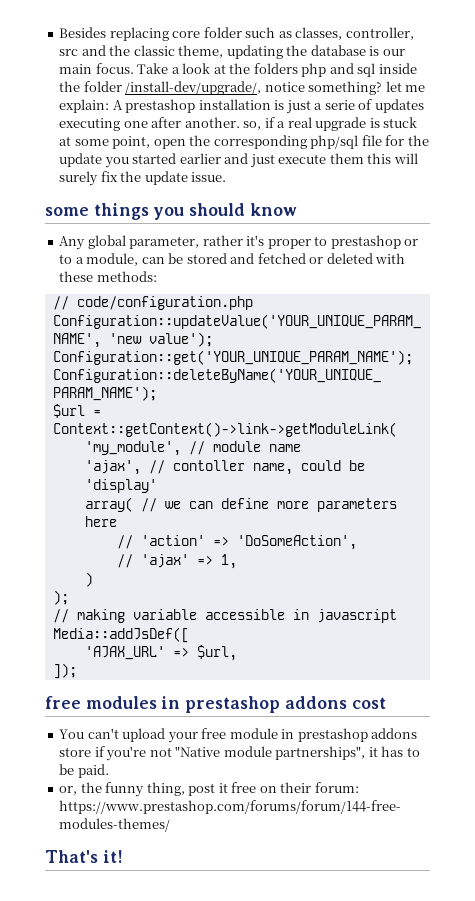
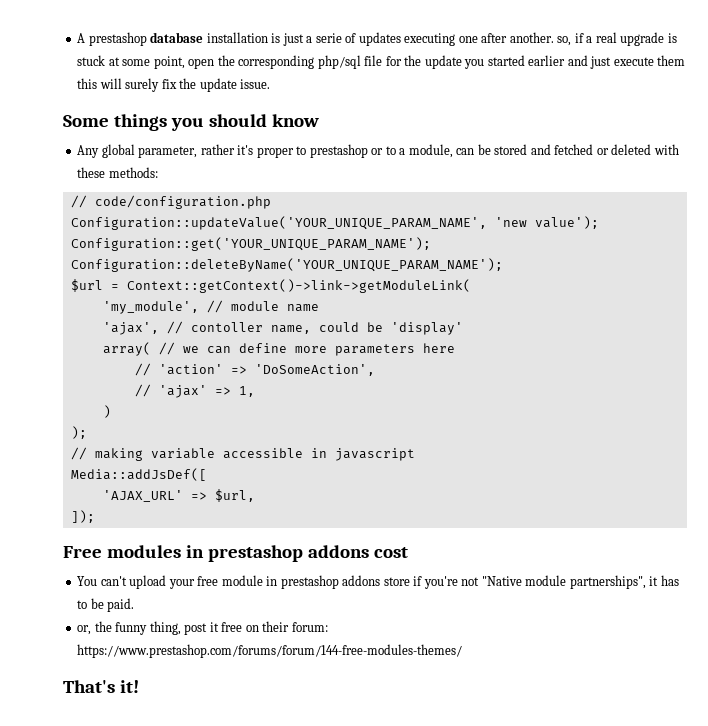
[59,27,414,41] [59,45,405,59] [59,63,417,77] [59,81,426,95] [59,99,110,113] Besides replacing core folder such as classes, controller, src and the classic theme, updating the database is our main focus. Take a look at the folders php and sql inside the folder /install-dev/upgrade/, notice something? let me explain: -> (77, 38) none
(196, 106) none -> [150,32,204,43] database
[45,207,89,216] some -> [63,115,109,127] Some
[45,696,81,709] free -> [63,546,102,558] Free

